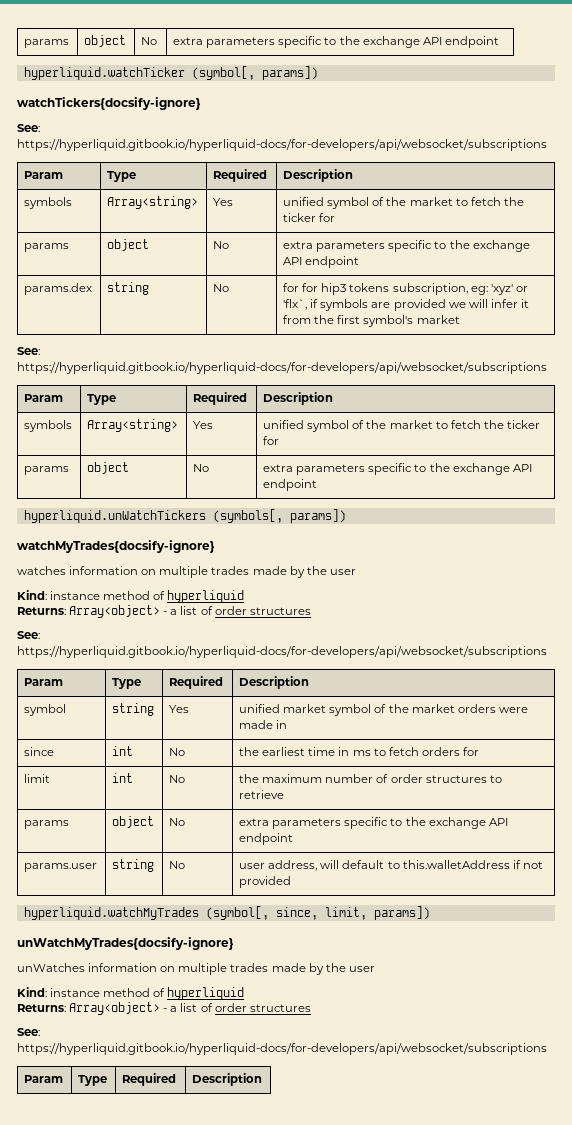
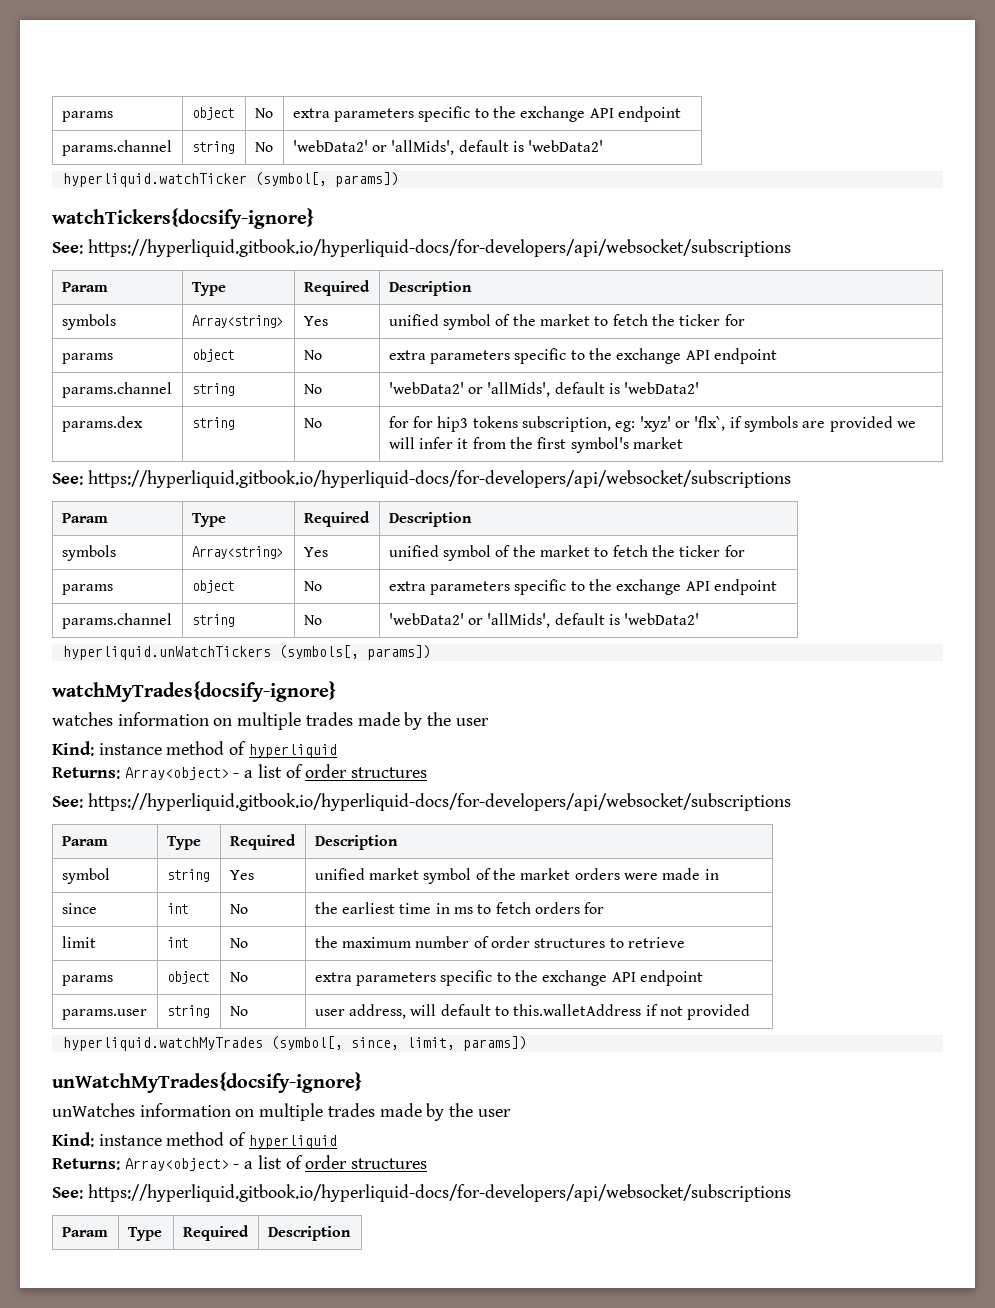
(499, 42) none -> [61,140,172,156] [191,141,234,154] [254,142,273,152] [292,140,604,155] // params.channel | string | No | 'webData2' or 'allMids', default is 'webData2'
(360, 262) none -> [61,382,172,398] [191,383,234,396] [303,384,322,394] [388,382,700,397] // params.channel | string | No | 'webData2' or 'allMids', default is 'webData2'
(318, 485) none -> [61,613,172,629] [191,614,234,627] [303,615,322,625] [388,613,700,628] // params.channel | string | No | 'webData2' or 'allMids', default is 'webData2'

